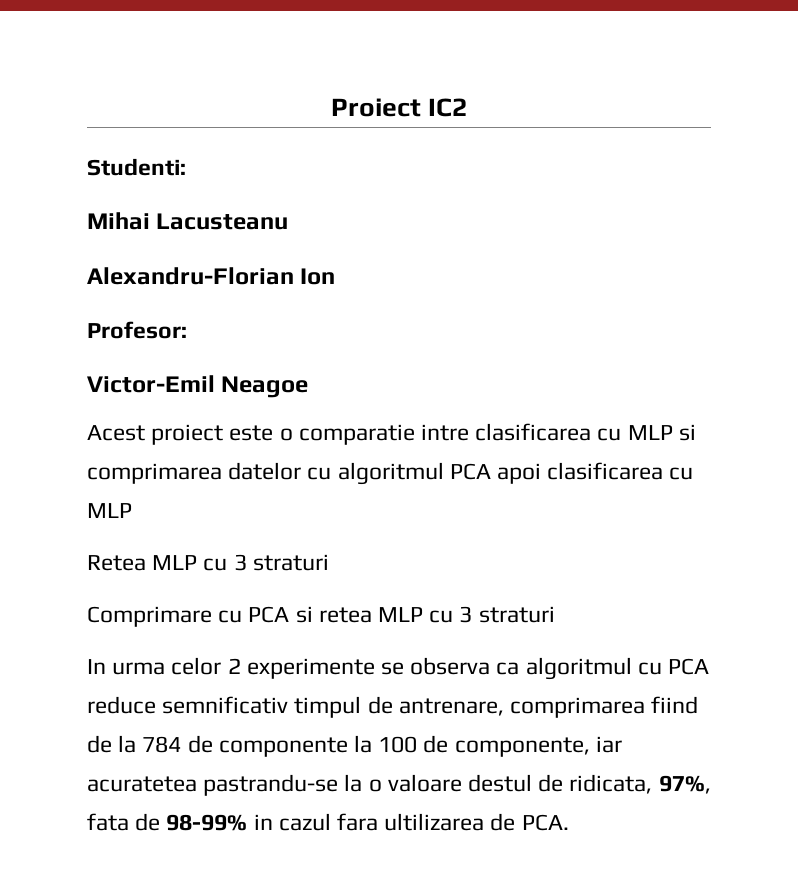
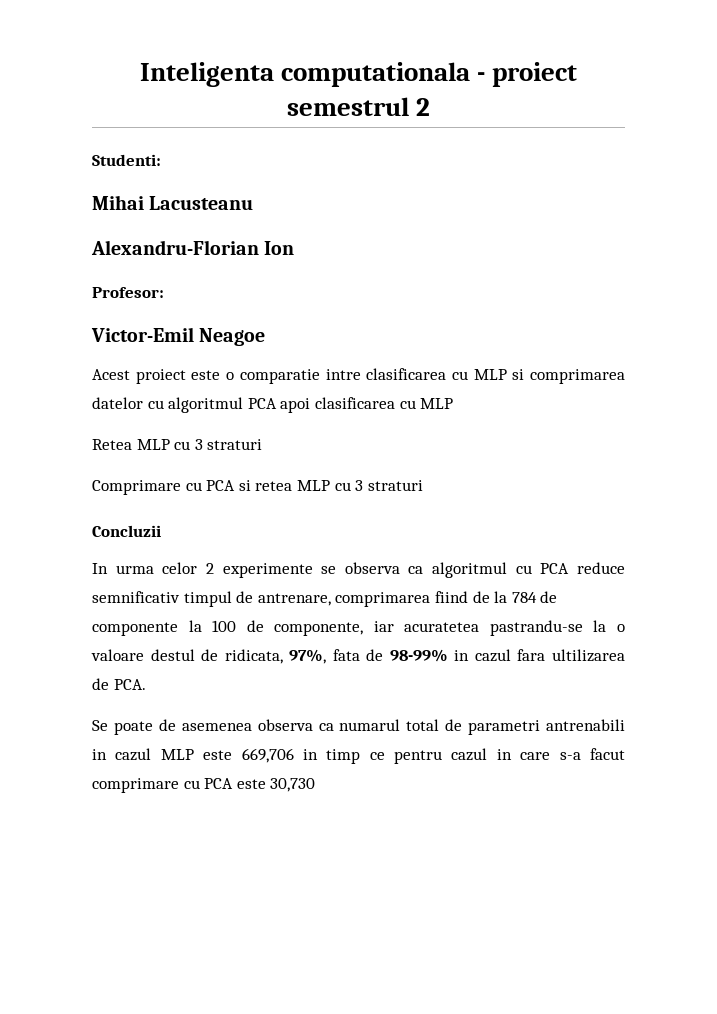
[330,98,468,117] Proiect IC2 -> [139,62,578,87] [286,97,431,116] Inteligenta computationala - proiect semestrul 2
(555, 614) none -> [92,525,161,537] // Concluzii
(569, 822) none -> [92,719,625,735] [92,748,625,764] [92,778,316,793] // Se poate de asemenea observa ca numarul total de parametri antrenabili in cazul MLP este 669,706 in timp ce pentru cazul in care s-a facut comprimare cu PCA este 30,730

